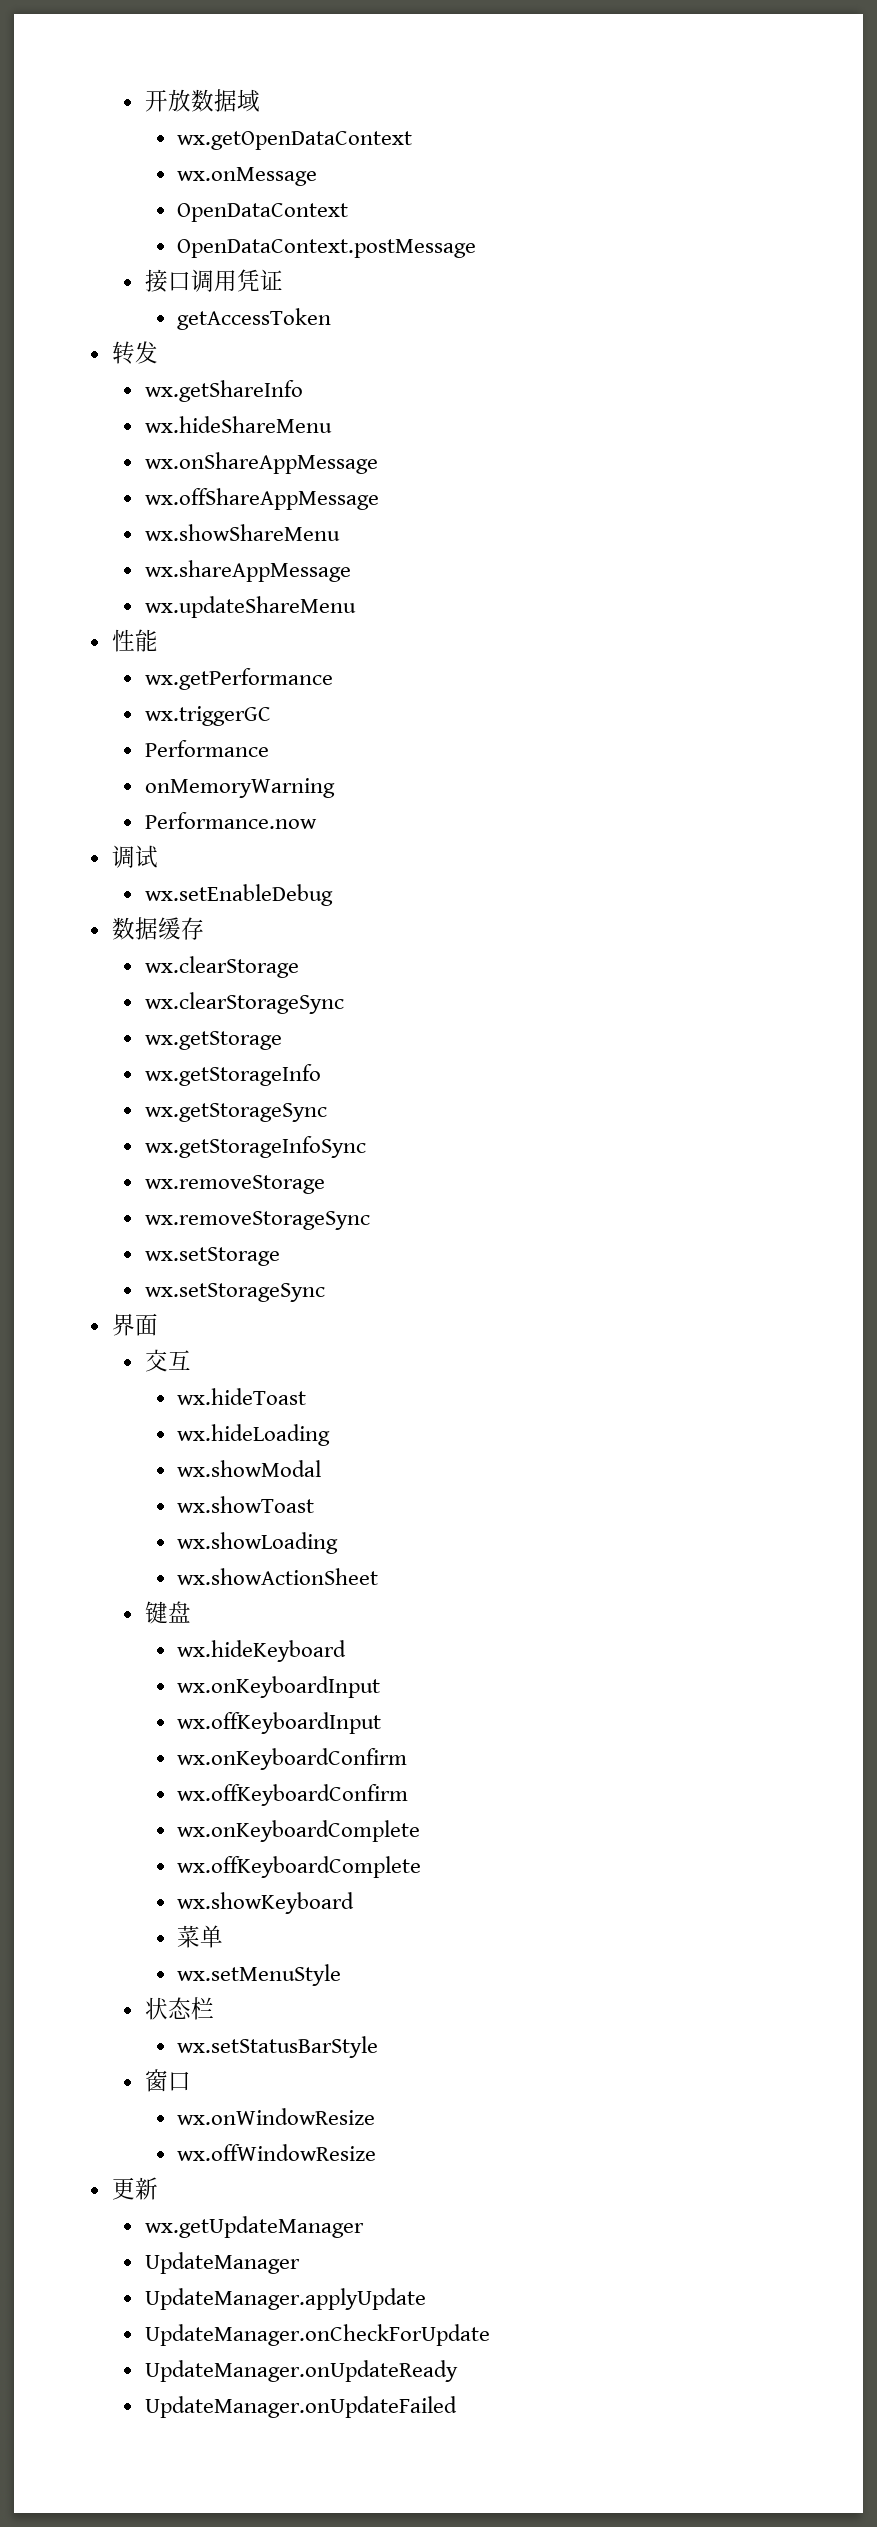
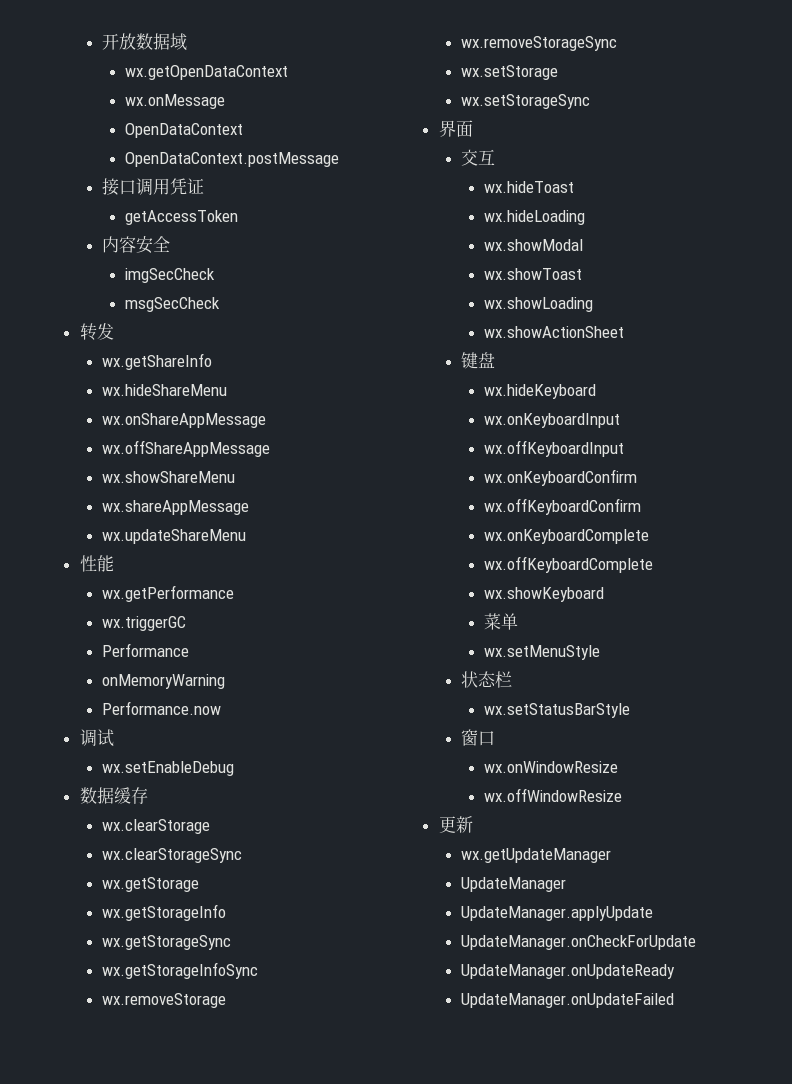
(332, 319) none -> [102,236,171,254] [125,268,216,283] [125,297,221,312] // 内容安全 // imgSecCheck // msgSecCheck

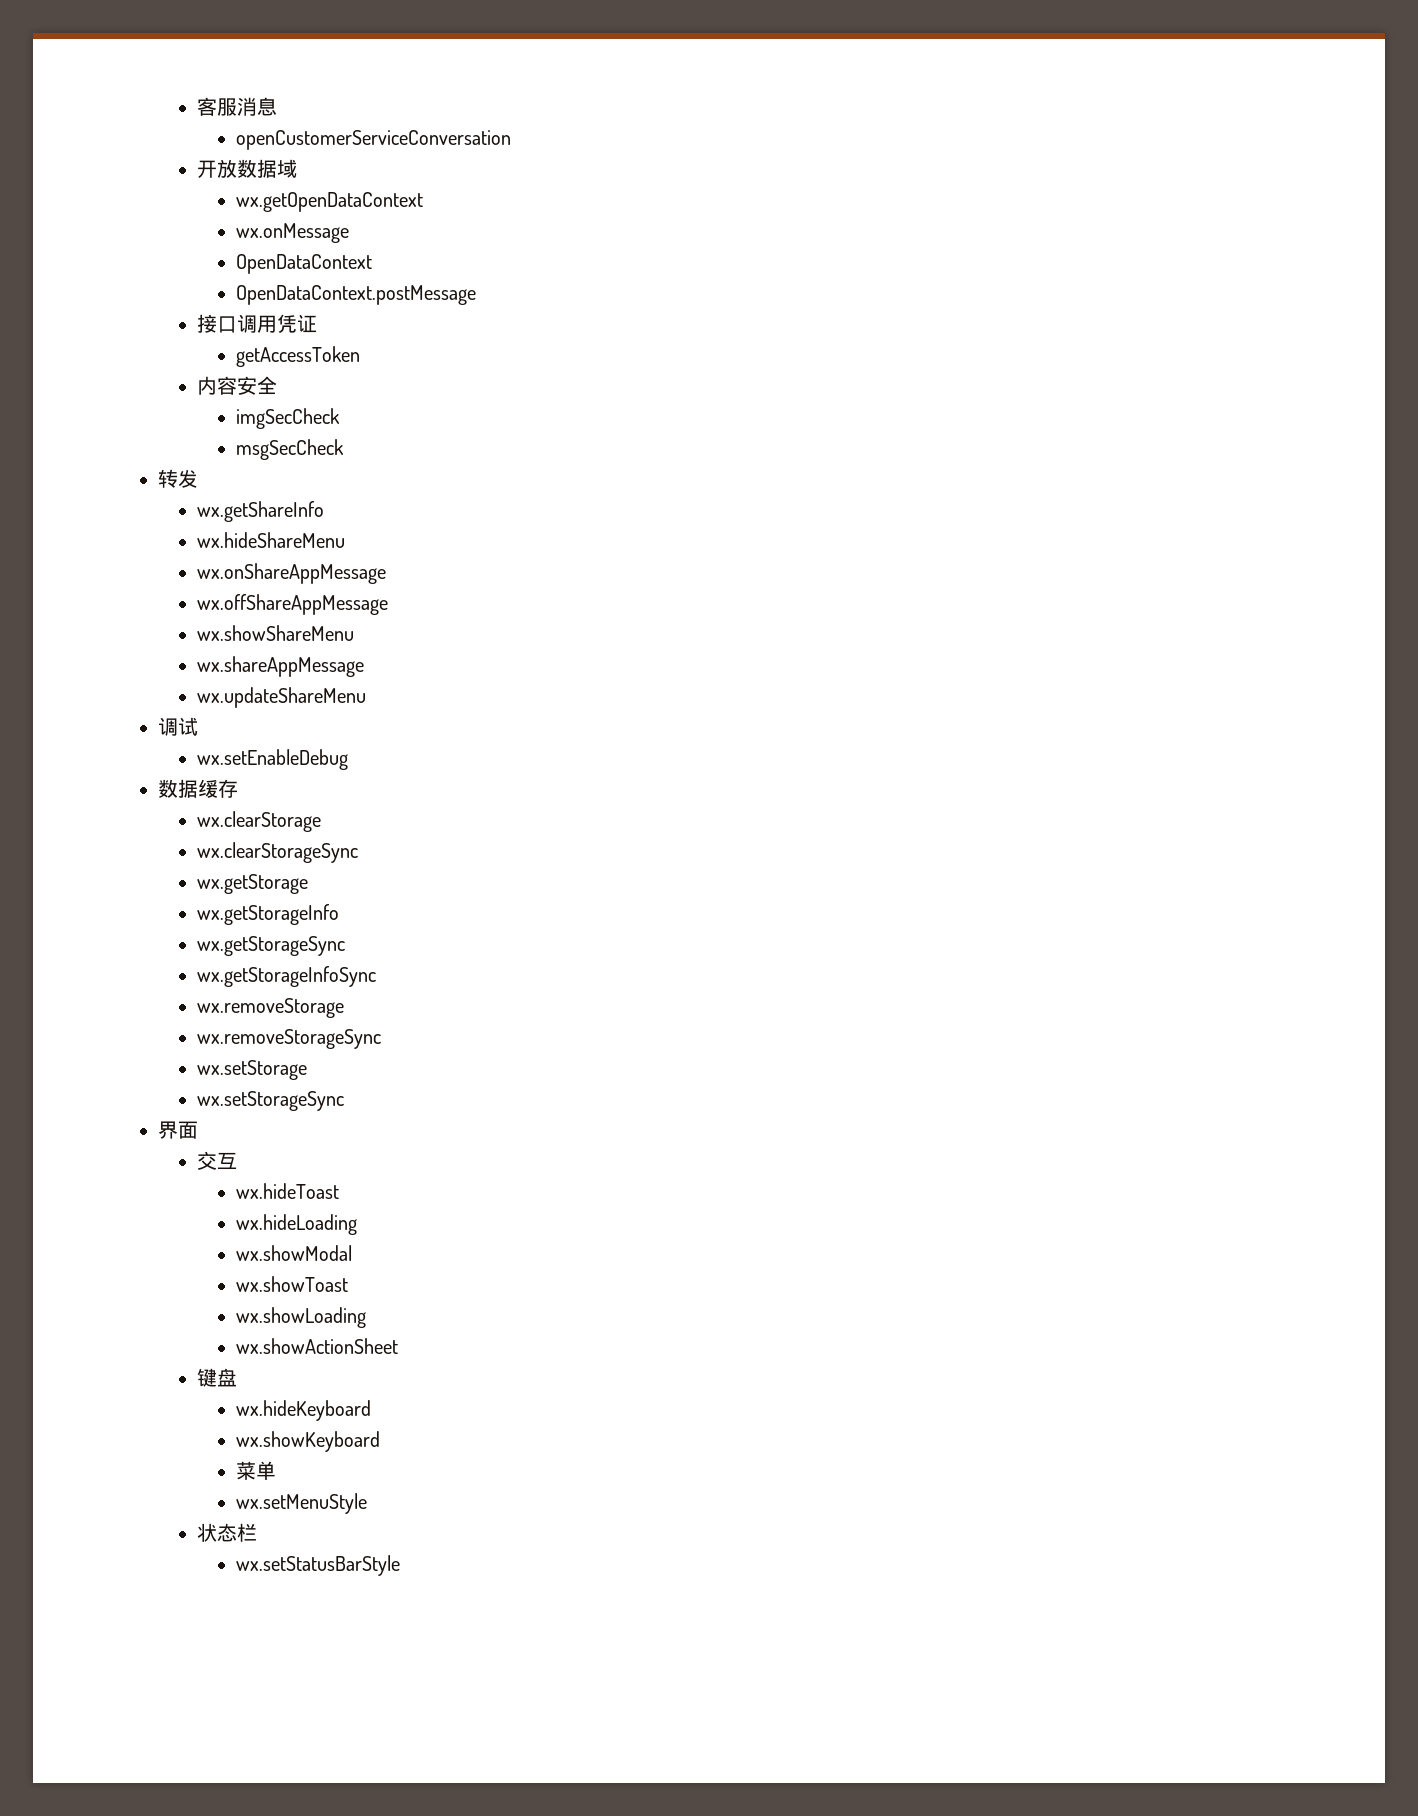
(102, 41) none -> [196,97,277,116] [235,130,511,150] 客服消息 // openCustomerServiceConversation //
[79,555,114,572] [102,585,235,602] [102,616,187,631] [102,643,190,657] [102,674,226,689] [102,701,222,715] // 性能 // wx.getPerformance // wx.triggerGC // Performance // onMemoryWarning // Performance.now -> (366, 697) none
[484,413,621,428] [484,440,625,457] [484,469,638,486] [484,498,642,515] [484,529,650,544] [484,556,654,573] // wx.onKeyboardInput // wx.offKeyboardInput // wx.onKeyboardConfirm // wx.offKeyboardConfirm // wx.onKeyboardComplete // wx.offKeyboardComplete -> (371, 1410) none
[461,729,496,746] [484,761,619,773] [484,788,623,802] [438,816,473,833] [461,848,612,863] [461,877,567,892] [461,906,654,921] [461,935,697,950] [461,964,676,979] [461,993,675,1008] // 窗口 // wx.onWindowResize // wx.offWindowResize // 更新 // wx.getUpdateManager // UpdateManager // UpdateManager.applyUpdate // UpdateManager.onCheckForUpdate // UpdateManager.onUpdateReady // UpdateManager.onUpdateFailed -> (400, 1565) none

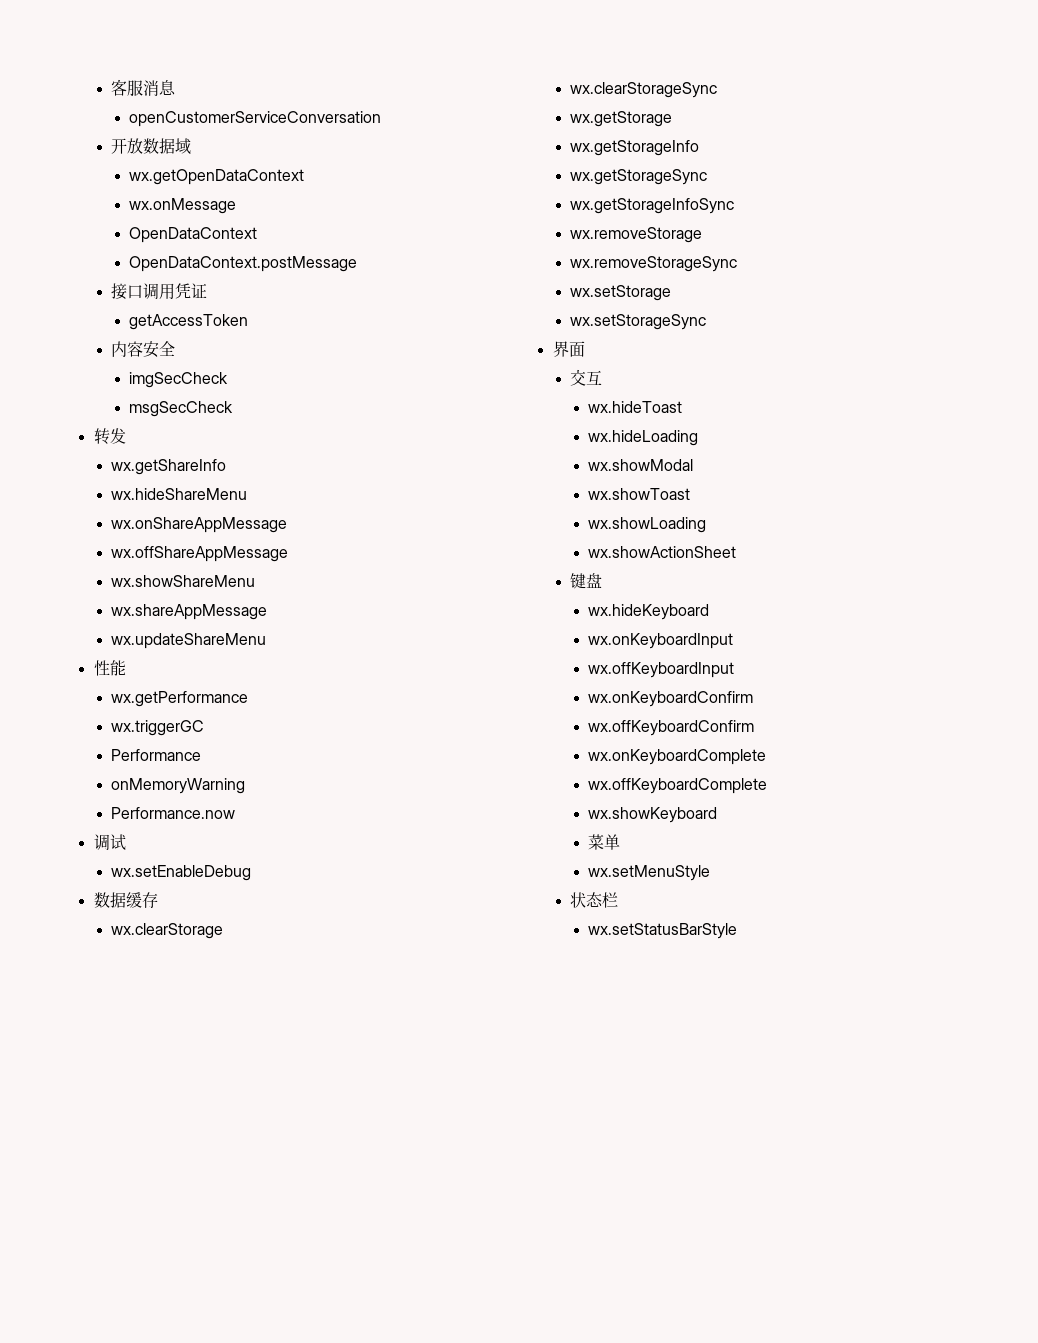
(366, 697) none -> [93,660,126,676] [111,691,249,707] [111,720,205,736] [111,749,202,761] [111,778,246,794] [111,807,236,819] // 性能 // wx.getPerformance // wx.triggerGC // Performance // onMemoryWarning // Performance.now
(371, 1410) none -> [588,633,734,649] [588,662,735,678] [588,691,754,707] [588,720,755,736] [588,749,767,765] [588,778,768,794] // wx.onKeyboardInput // wx.offKeyboardInput // wx.onKeyboardConfirm // wx.offKeyboardConfirm // wx.onKeyboardComplete // wx.offKeyboardComplete

